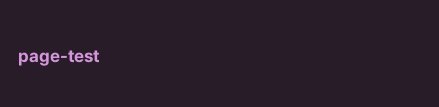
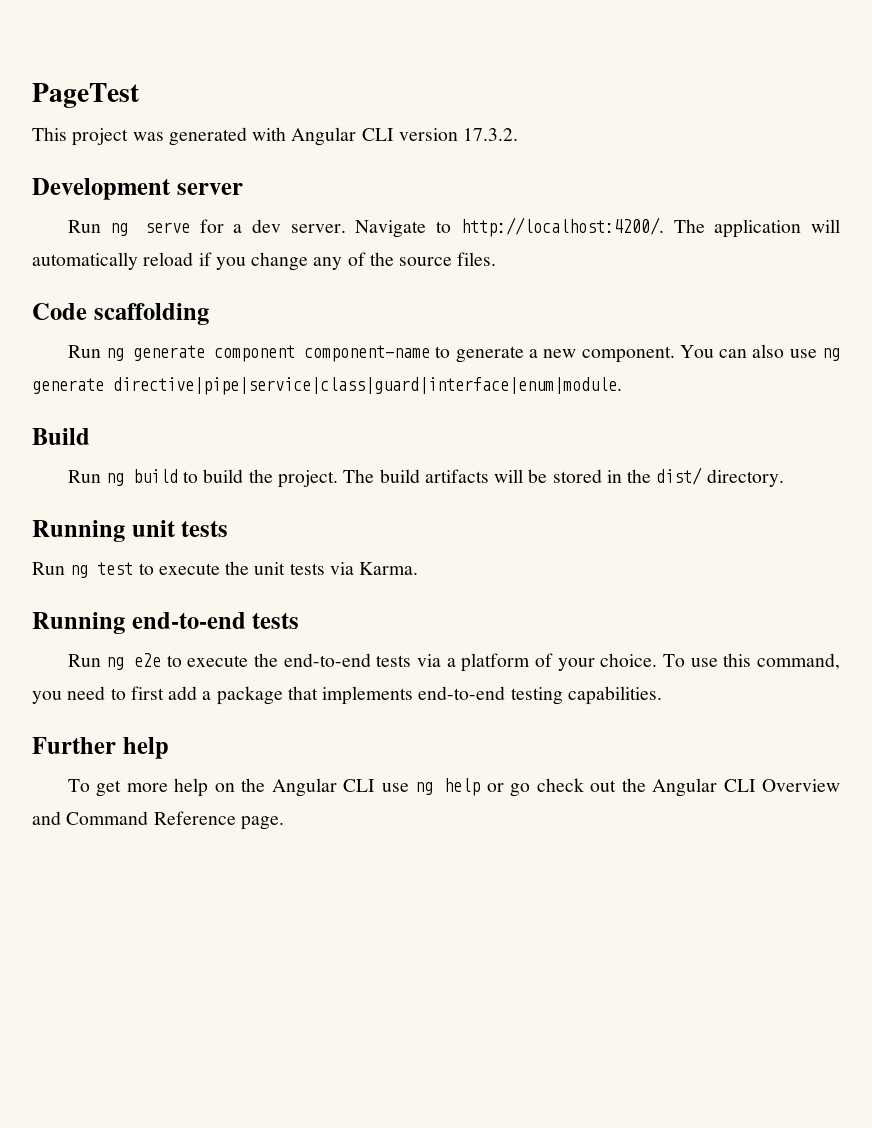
[18,50,100,66] page-test -> [32,83,140,108] [32,127,519,146] [32,178,243,200] [67,217,840,238] [32,252,497,271] [32,303,209,325] [67,344,841,363] [32,377,622,395] [32,428,90,445] [67,467,784,488] [32,520,229,542] [32,561,419,578] [32,612,300,634] [67,653,840,672] [32,686,662,705] [32,737,169,759] [67,778,840,797] [32,811,284,830] PageTest // This project was generated with Angular CLI version 17.3.2. // Development server // Run ng serve for a dev server. Navigate to http://localhost:4200/. The application will automatically reload if you change any of the source files. // Code scaffolding // Run ng generate component component-name to generate a new component. You can also use ng generate directive|pipe|service|class|guard|interface|enum|module. // Build // Run ng build to build the project. The build artifacts will be stored in the dist/ directory. // Running unit tests // Run ng test to execute the unit tests via Karma. // Running end-to-end tests // Run ng e2e to execute the end-to-end tests via a platform of your choice. To use this command, you need to first add a package that implements end-to-end testing capabilities. // Further help // To get more help on the Angular CLI use ng help or go check out the Angular CLI Overview and Command Reference page.

